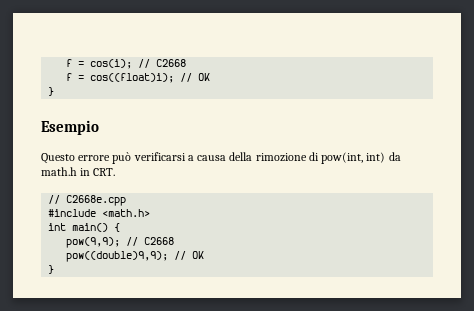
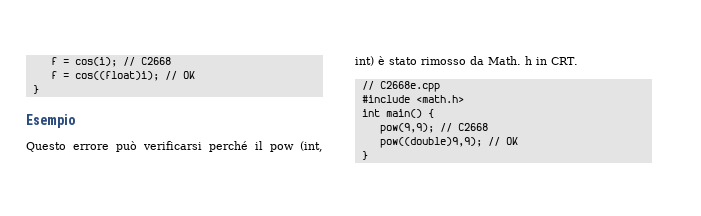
[187,152,401,164] [41,167,77,176] a causa della rimozione di pow(int, int) da math.h -> [209,141,323,152] [355,56,532,66] perché il pow (int, int) è stato rimosso da Math. h

